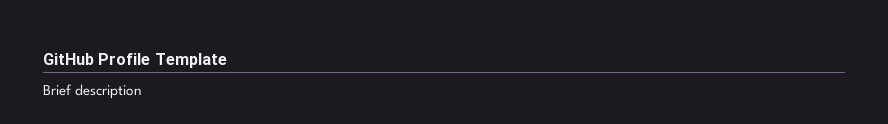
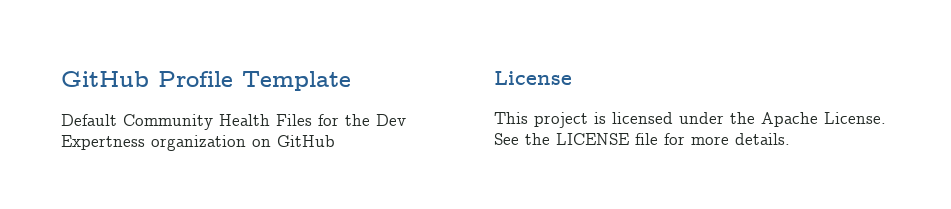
[43,84,143,99] Brief description -> [61,114,406,130] [61,135,335,151] [494,71,572,85] [494,112,886,128] [494,133,790,145] Default Community Health Files for the Dev Expertness organization on GitHub // License // This project is licensed under the Apache License. See the LICENSE file for more details.

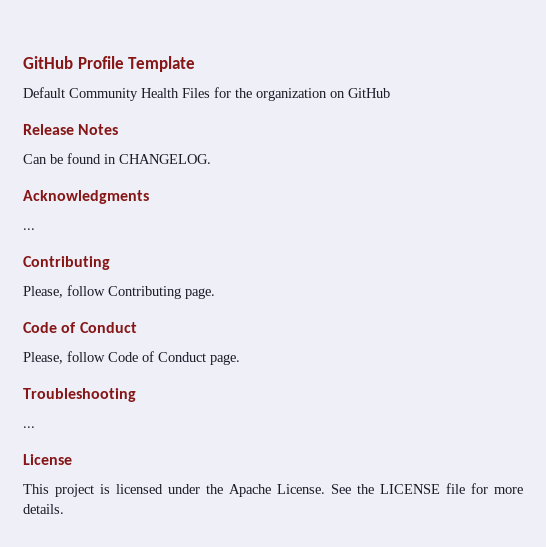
[376,114,406,126] [61,135,145,150] Dev Expertness -> (252, 93) none
(335, 141) none -> [23,124,119,135] [23,153,211,164] [23,190,149,204] [23,228,35,230] [23,256,110,270] [23,285,215,299] [23,322,137,333] [23,351,240,365] [23,388,136,402] [23,426,35,428] // Release Notes // Can be found in CHANGELOG. // Acknowledgments // ... // Contributing // Please, follow Contributing page. // Code of Conduct // Please, follow Code of Conduct page. // Troubleshooting // ...

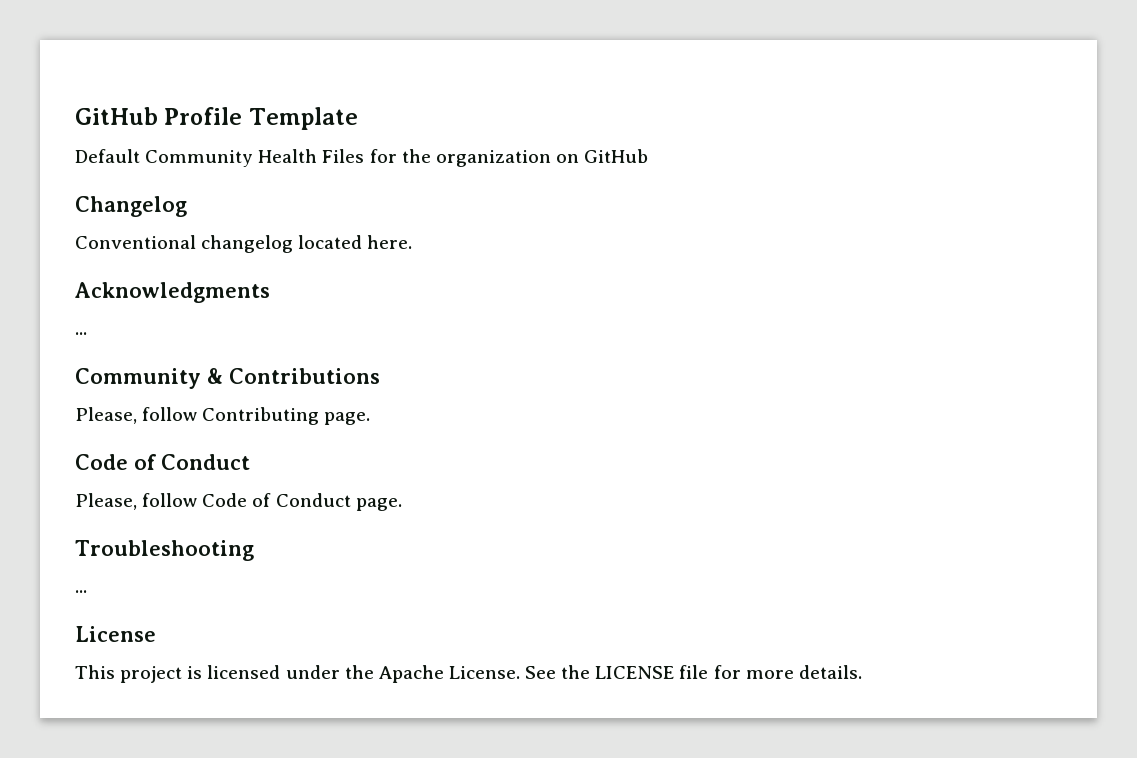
[23,124,119,135] [23,153,211,164] Release Notes // Can be found in CHANGELOG. -> [75,196,187,217] [75,235,413,253] Changelog // Conventional changelog located here.
[23,256,110,270] Contributing -> [75,368,380,389] Community & Contributions

